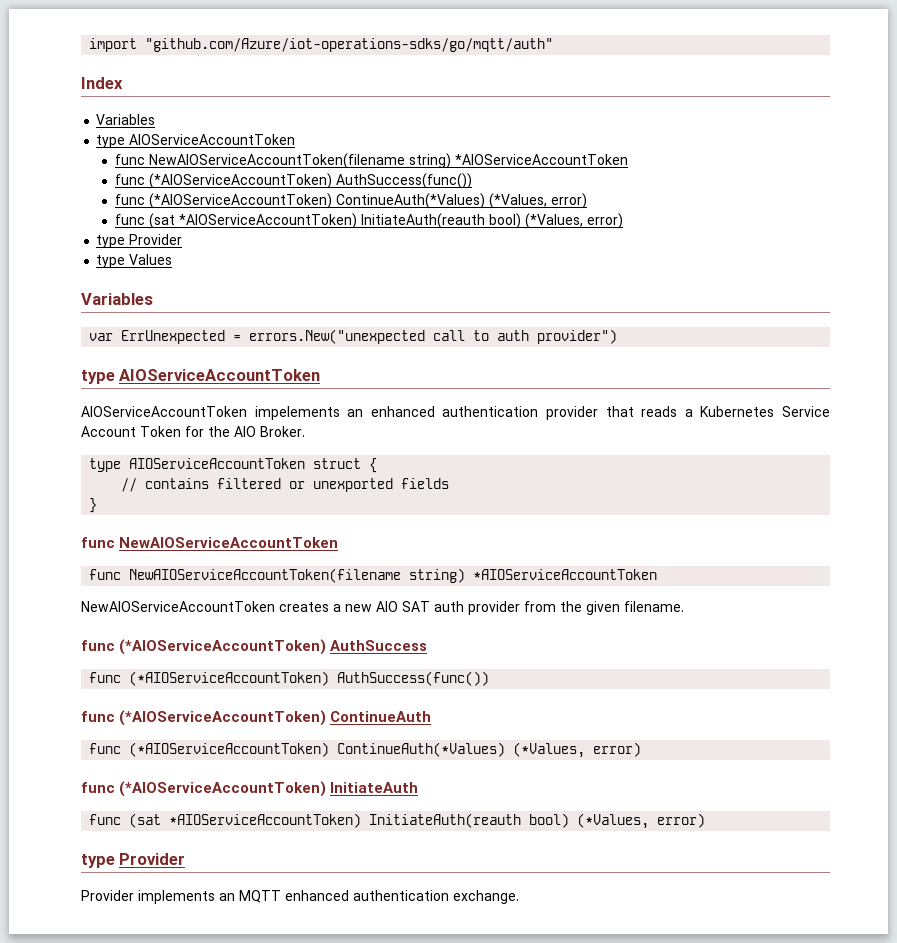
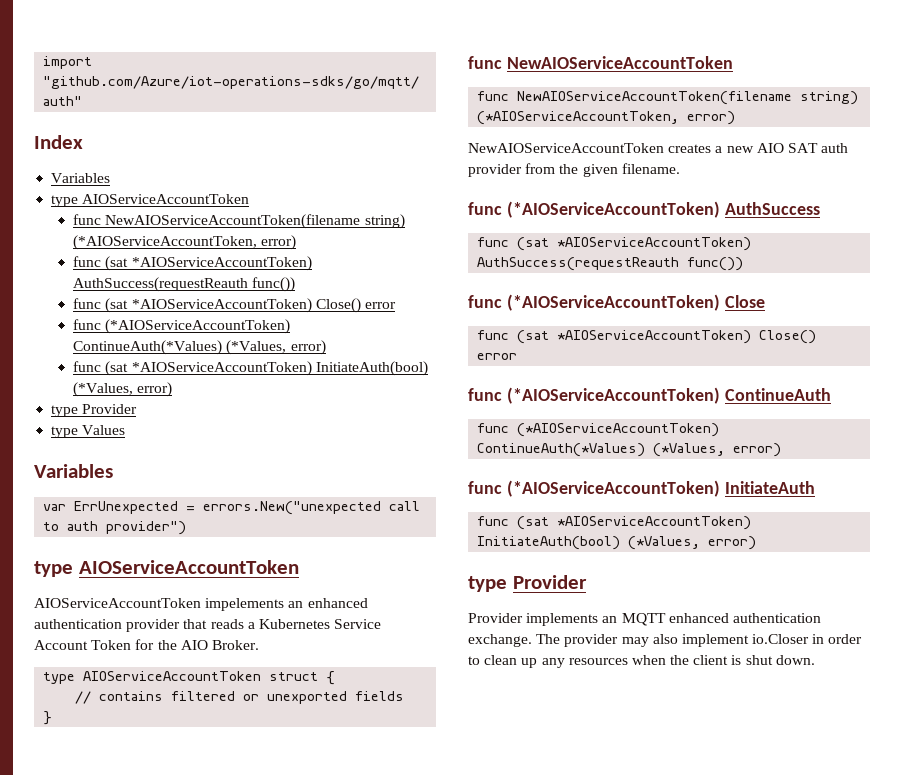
[454,154,628,165] [114,173,472,189] *AIOServiceAccountToken // func (*AIOServiceAccountToken) AuthSuccess(func()) -> [73,235,297,250] [73,256,312,271] [73,277,296,292] [73,298,397,313] (*AIOServiceAccountToken, error) // func (sat *AIOServiceAccountToken) AuthSuccess(requestReauth func()) // func (sat *AIOServiceAccountToken) Close() error
[360,213,521,229] InitiateAuth(reauth bool) -> [315,361,428,376] InitiateAuth(bool)
[473,569,658,580] *AIOServiceAccountToken -> [477,111,736,125] (*AIOServiceAccountToken, error)
[129,671,490,686] (*AIOServiceAccountToken) AuthSuccess(func()) -> [517,237,752,251] [477,257,744,271] [468,294,765,311] [477,330,817,344] [477,353,518,360] (sat *AIOServiceAccountToken) AuthSuccess(requestReauth func()) // func (*AIOServiceAccountToken) Close // func (sat *AIOServiceAccountToken) Close() error
[369,813,570,828] InitiateAuth(reauth bool) -> [477,536,621,550] InitiateAuth(bool)
(519, 897) none -> [536,634,863,647] [468,655,815,668] The provider may also implement io.Closer in order to clean up any resources when the client is shut down.

